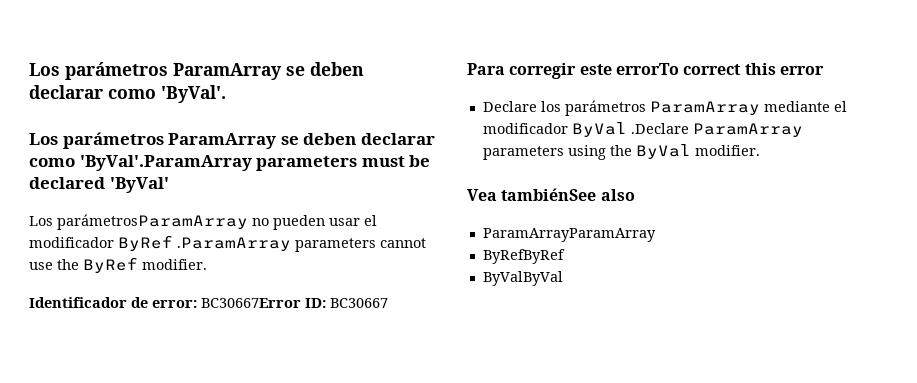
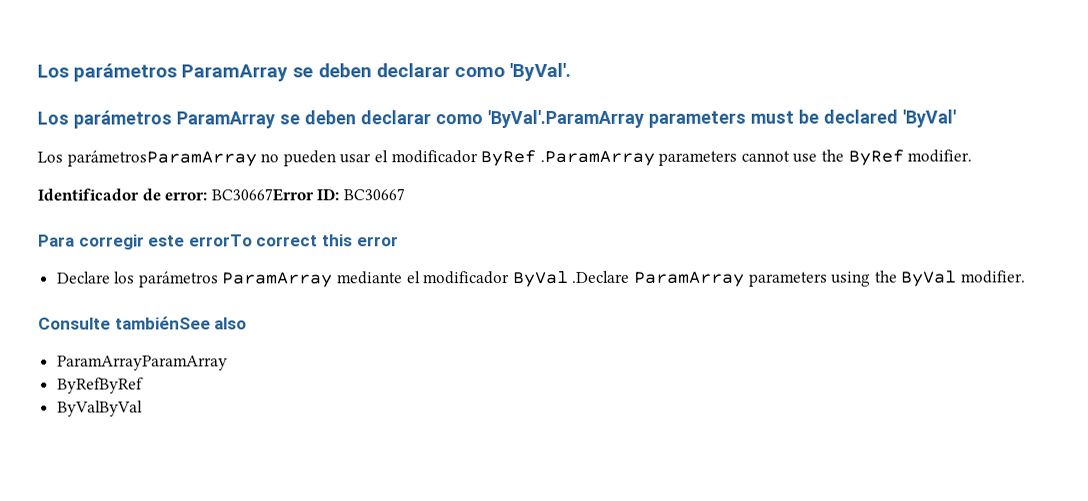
[467,189,497,201] Vea -> [38,317,111,330] Consulte

